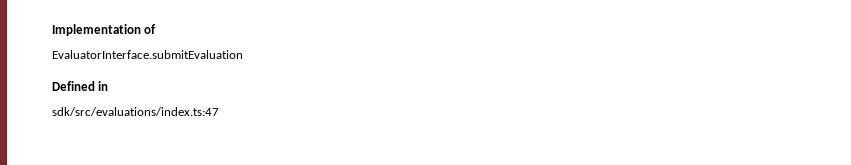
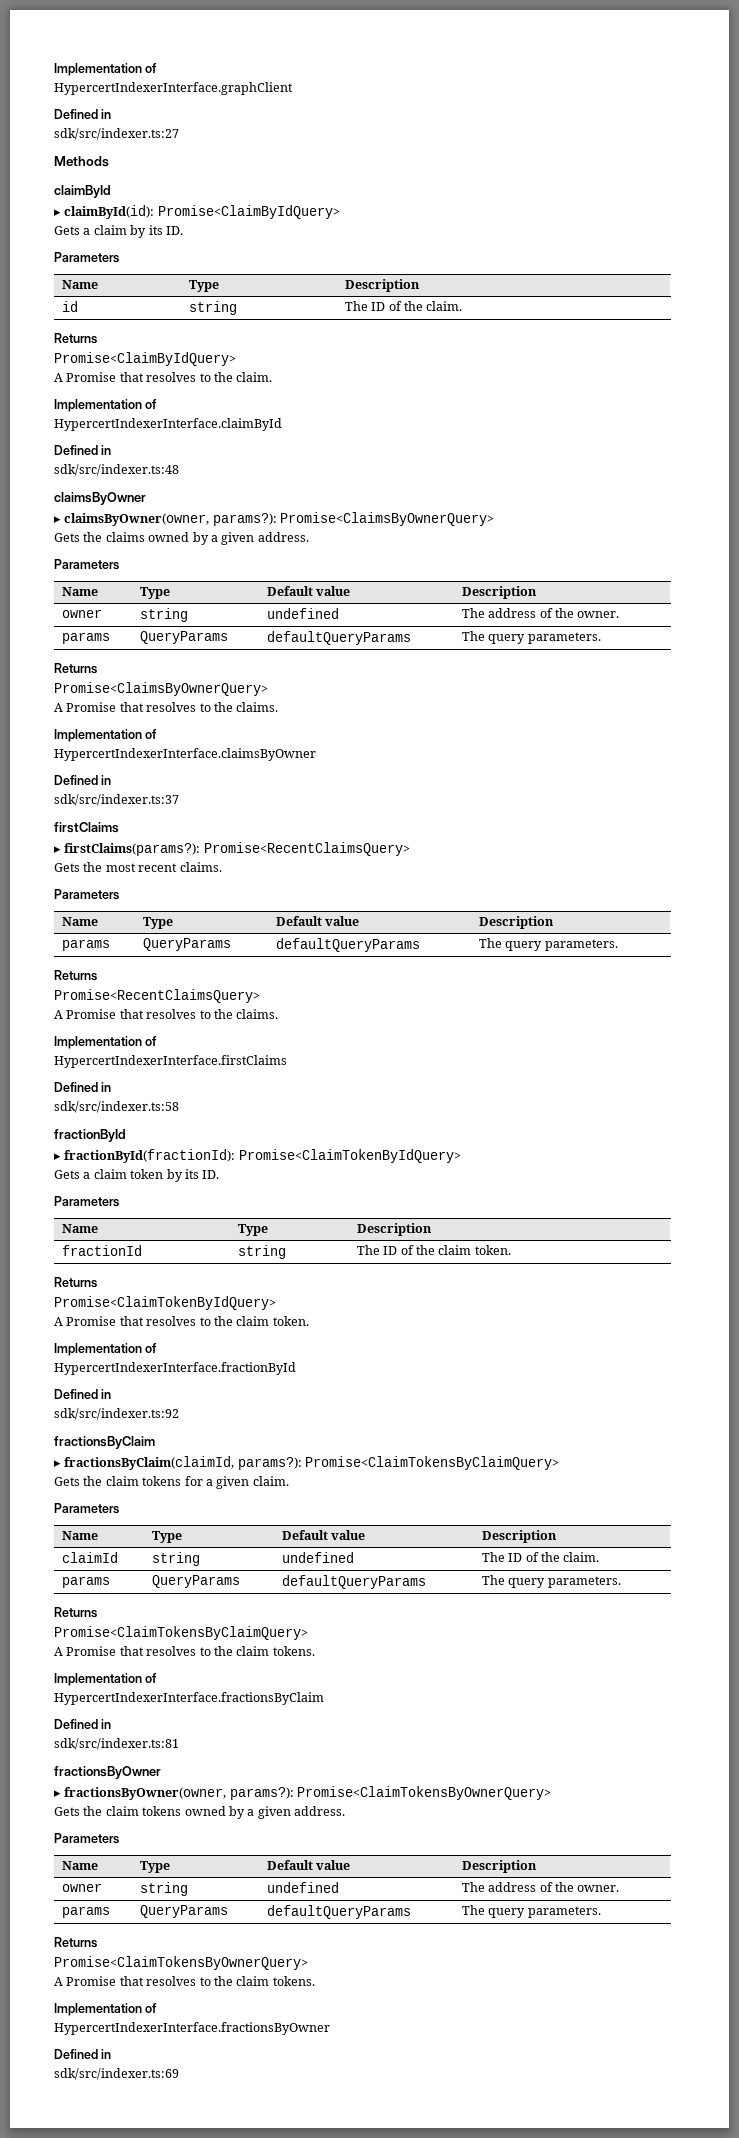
[52,24,157,36] [52,50,243,59] [52,81,109,91] [52,107,219,116] Implementation of // EvaluatorInterface.submitEvaluation // Defined in // sdk/src/evaluations/index.ts:47 -> [54,63,158,76] [54,82,293,95] [54,109,112,119] [54,128,179,140] [54,156,109,167] [54,185,111,198] [54,205,340,219] [54,225,183,238] [54,252,119,263] [61,280,98,289] [188,280,219,292] [344,279,420,292] [61,301,78,312] [188,301,237,315] [344,301,463,311] [54,333,97,344] [54,352,236,366] [54,372,273,382] [54,399,158,412] [54,418,282,431] [54,445,112,455] [54,464,179,476] [54,492,146,505] [54,512,495,526] [54,532,309,545] [54,559,119,570] [61,587,98,596] [139,587,170,599] [266,586,351,596] [461,586,537,599] [61,609,102,618] [139,608,188,622] [266,608,339,619] [461,608,620,618] [61,632,110,644] [139,631,228,644] [266,631,411,645] [461,631,601,644] [54,663,97,674] [54,682,268,696] [54,702,279,712] [54,729,158,742] [54,748,316,761] [54,775,112,785] [54,794,179,806] [54,822,119,833] [54,842,410,856] [54,862,222,872] [54,889,119,900] [61,917,98,926] [142,917,173,929] [275,916,360,926] [478,916,554,929] [61,939,110,951] [142,938,231,951] [275,938,420,952] [478,938,618,951] [54,970,97,981] [54,989,260,1003] [54,1009,279,1019] [54,1036,158,1049] [54,1055,287,1068] [54,1082,112,1092] [54,1101,179,1113] [54,1129,126,1142] [54,1149,461,1163] [54,1169,220,1182] [54,1196,119,1207] [61,1224,98,1233] [237,1224,268,1236] [356,1223,432,1236] [61,1245,142,1256] [237,1245,286,1259] [356,1245,511,1255] [54,1277,97,1288] [54,1296,276,1310] [54,1316,309,1326] [54,1343,158,1356] [54,1362,296,1375] [54,1389,112,1399] [54,1408,179,1420] [54,1436,155,1449] [54,1456,560,1470] [54,1476,289,1489] [54,1503,119,1514] [61,1531,98,1540] [151,1531,182,1543] [281,1530,366,1540] [481,1530,557,1543] [61,1552,118,1563] [151,1552,200,1566] [281,1552,354,1563] [481,1552,600,1562] [61,1576,110,1588] [151,1575,240,1588] [281,1575,426,1589] [481,1575,621,1588] [54,1607,97,1618] [54,1626,308,1640] [54,1646,315,1656] [54,1673,158,1686] [54,1692,324,1705] [54,1719,112,1729] [54,1738,179,1750] [54,1766,161,1779] [54,1786,552,1800] [54,1806,345,1819] [54,1833,119,1844] [61,1861,98,1870] [139,1861,170,1873] [266,1860,351,1870] [461,1860,537,1873] [61,1883,102,1892] [139,1882,188,1896] [266,1882,339,1893] [461,1882,620,1892] [61,1906,110,1918] [139,1905,228,1918] [266,1905,411,1919] [461,1905,601,1918] [54,1937,97,1948] [54,1956,308,1970] [54,1976,315,1986] [54,2003,158,2016] [54,2022,330,2035] [54,2049,112,2059] [54,2068,179,2080] Implementation of // HypercertIndexerInterface.graphClient // Defined in // sdk/src/indexer.ts:27 // Methods // claimById // ▸ claimById(id): Promise<ClaimByIdQuery> // Gets a claim by its ID. // Parameters // Name | Type | Description // id | string | The ID of the claim. // Returns // Promise<ClaimByIdQuery> // A Promise that resolves to the claim. // Implementation of // HypercertIndexerInterface.claimById // Defined in // sdk/src/indexer.ts:48 // claimsByOwner // ▸ claimsByOwner(owner, params?): Promise<ClaimsByOwnerQuery> // Gets the claims owned by a given address. // Parameters // Name | Type | Default value | Description // owner | string | undefined | The address of the owner. // params | QueryParams | defaultQueryParams | The query parameters. // Returns // Promise<ClaimsByOwnerQuery> // A Promise that resolves to the claims. // Implementation of // HypercertIndexerInterface.claimsByOwner // Defined in // sdk/src/indexer.ts:37 // firstClaims // ▸ firstClaims(params?): Promise<RecentClaimsQuery> // Gets the most recent claims. // Parameters // Name | Type | Default value | Description // params | QueryParams | defaultQueryParams | The query parameters. // Returns // Promise<RecentClaimsQuery> // A Promise that resolves to the claims. // Implementation of // HypercertIndexerInterface.firstClaims // Defined in // sdk/src/indexer.ts:58 // fractionById // ▸ fractionById(fractionId): Promise<ClaimTokenByIdQuery> // Gets a claim token by its ID. // Parameters // Name | Type | Description // fractionId | string | The ID of the claim token. // Returns // Promise<ClaimTokenByIdQuery> // A Promise that resolves to the claim token. // Implementation of // HypercertIndexerInterface.fractionById // Defined in // sdk/src/indexer.ts:92 // fractionsByClaim // ▸ fractionsByClaim(claimId, params?): Promise<ClaimTokensByClaimQuery> // Gets the claim tokens for a given claim. // Parameters // Name | Type | Default value | Description // claimId | string | undefined | The ID of the claim. // params | QueryParams | defaultQueryParams | The query parameters. // Returns // Promise<ClaimTokensByClaimQuery> // A Promise that resolves to the claim tokens. // Implementation of // HypercertIndexerInterface.fractionsByClaim // Defined in // sdk/src/indexer.ts:81 // fractionsByOwner // ▸ fractionsByOwner(owner, params?): Promise<ClaimTokensByOwnerQuery> // Gets the claim tokens owned by a given address. // Parameters // Name | Type | Default value | Description // owner | string | undefined | The address of the owner. // params | QueryParams | defaultQueryParams | The query parameters. // Returns // Promise<ClaimTokensByOwnerQuery> // A Promise that resolves to the claim tokens. // Implementation of // HypercertIndexerInterface.fractionsByOwner // Defined in // sdk/src/indexer.ts:69

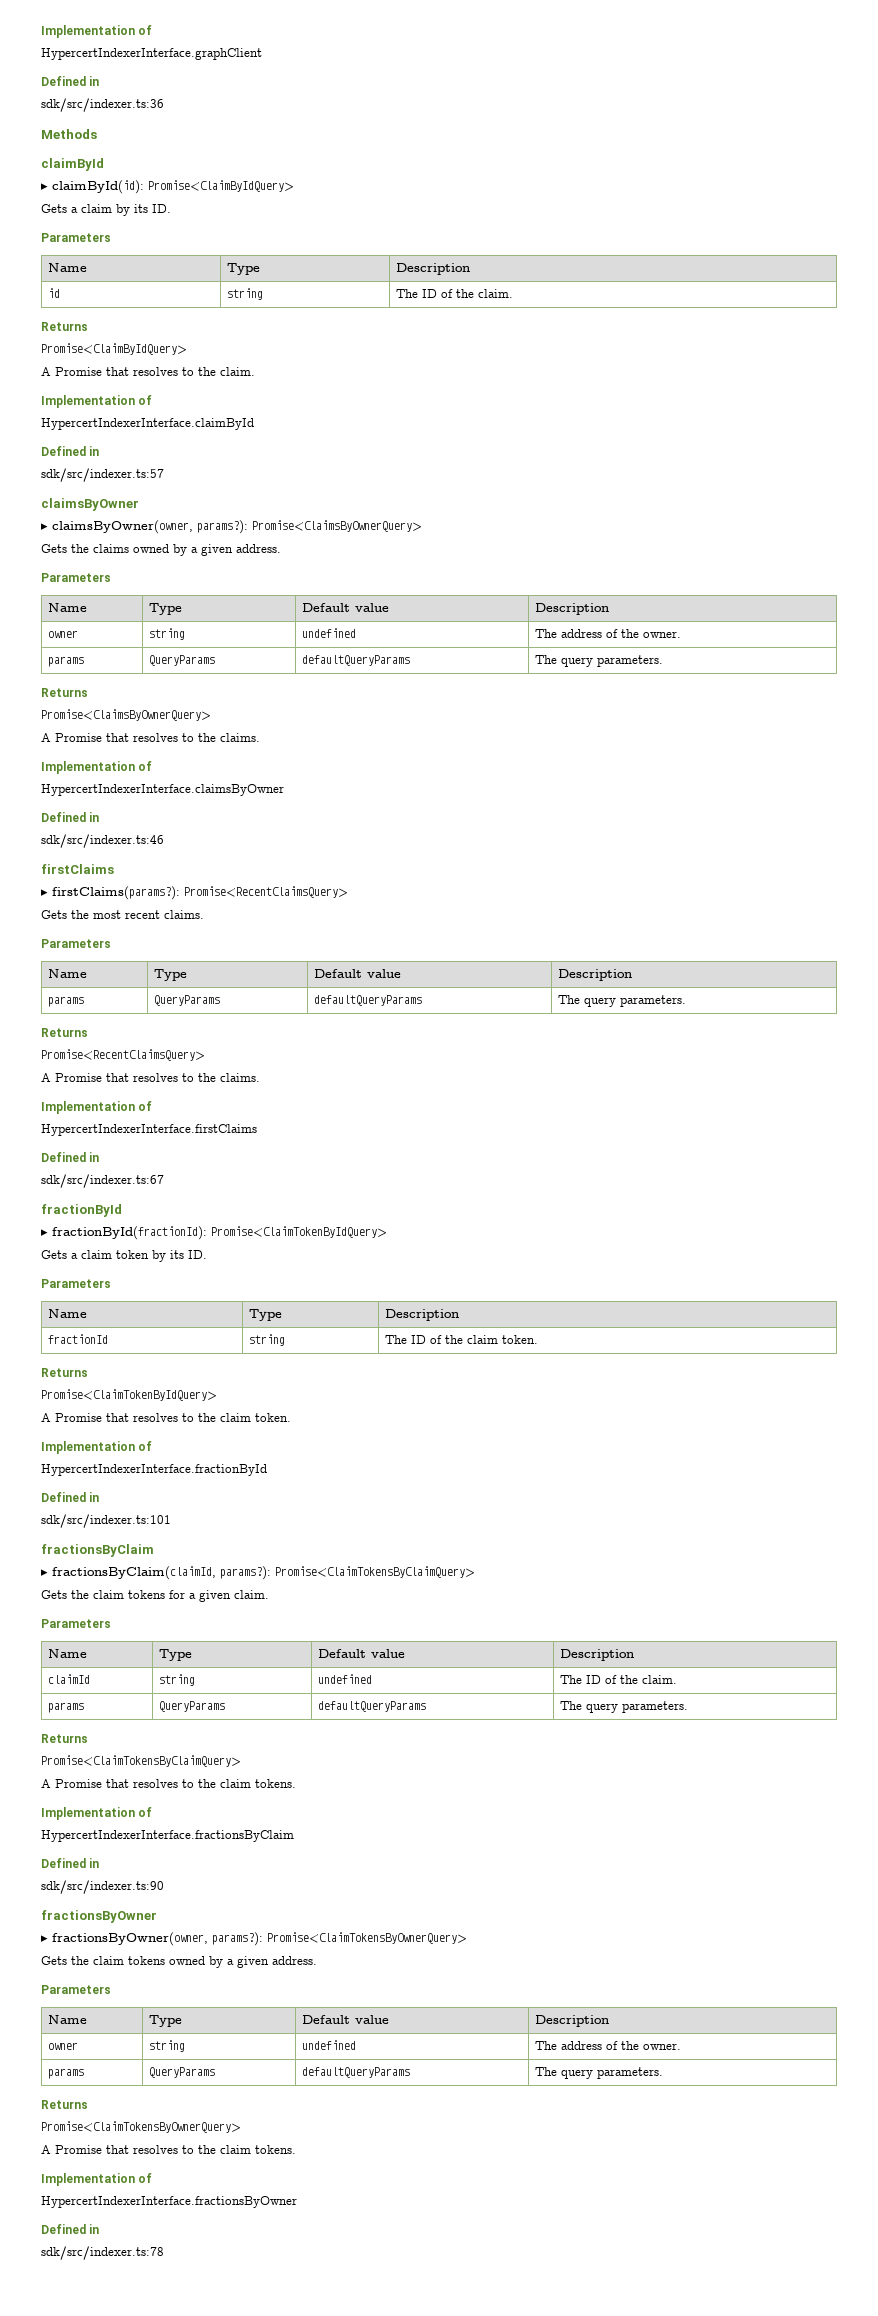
[54,128,179,140] sdk/src/indexer.ts:27 -> [41,98,164,112] sdk/src/indexer.ts:36
[54,464,179,476] sdk/src/indexer.ts:48 -> [41,468,164,482] sdk/src/indexer.ts:57
[54,794,179,806] sdk/src/indexer.ts:37 -> [41,834,164,848] sdk/src/indexer.ts:46
[54,1101,179,1113] sdk/src/indexer.ts:58 -> [41,1174,164,1188] sdk/src/indexer.ts:67
[54,1408,179,1420] sdk/src/indexer.ts:92 -> [41,1514,171,1528] sdk/src/indexer.ts:101
[54,1738,179,1750] sdk/src/indexer.ts:81 -> [41,1880,164,1894] sdk/src/indexer.ts:90
[54,2068,179,2080] sdk/src/indexer.ts:69 -> [41,2246,164,2260] sdk/src/indexer.ts:78

